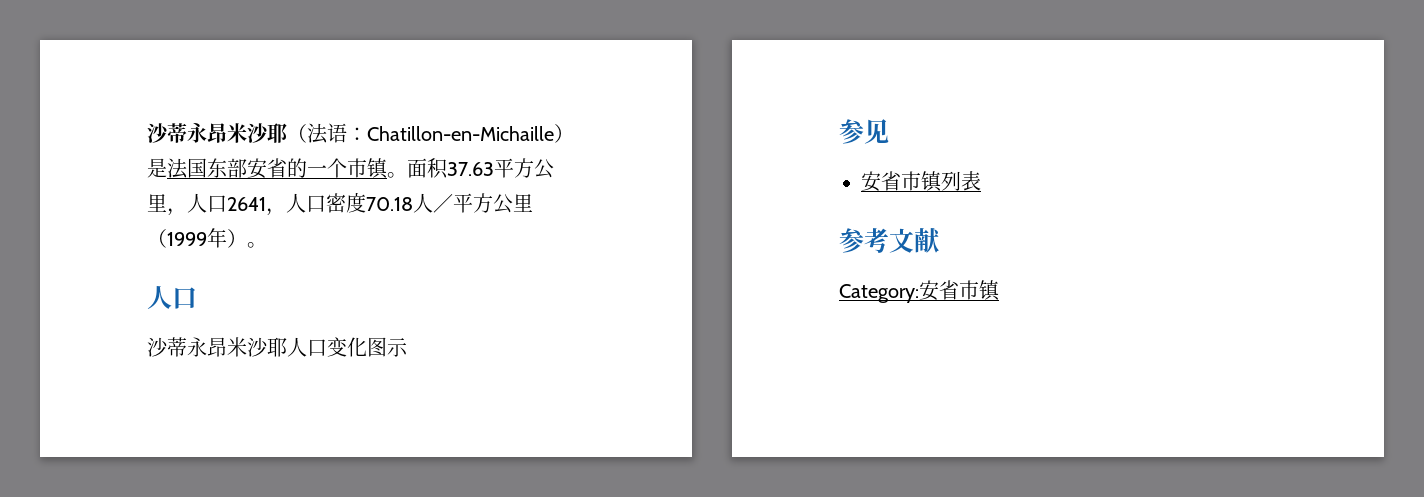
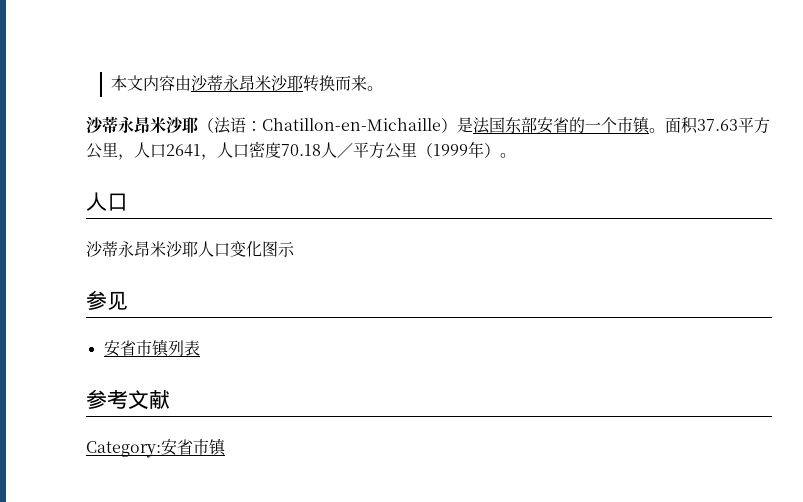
(147, 133) none -> [110,75,383,92] 本文内容由沙蒂永昂米沙耶转换而来。 //

